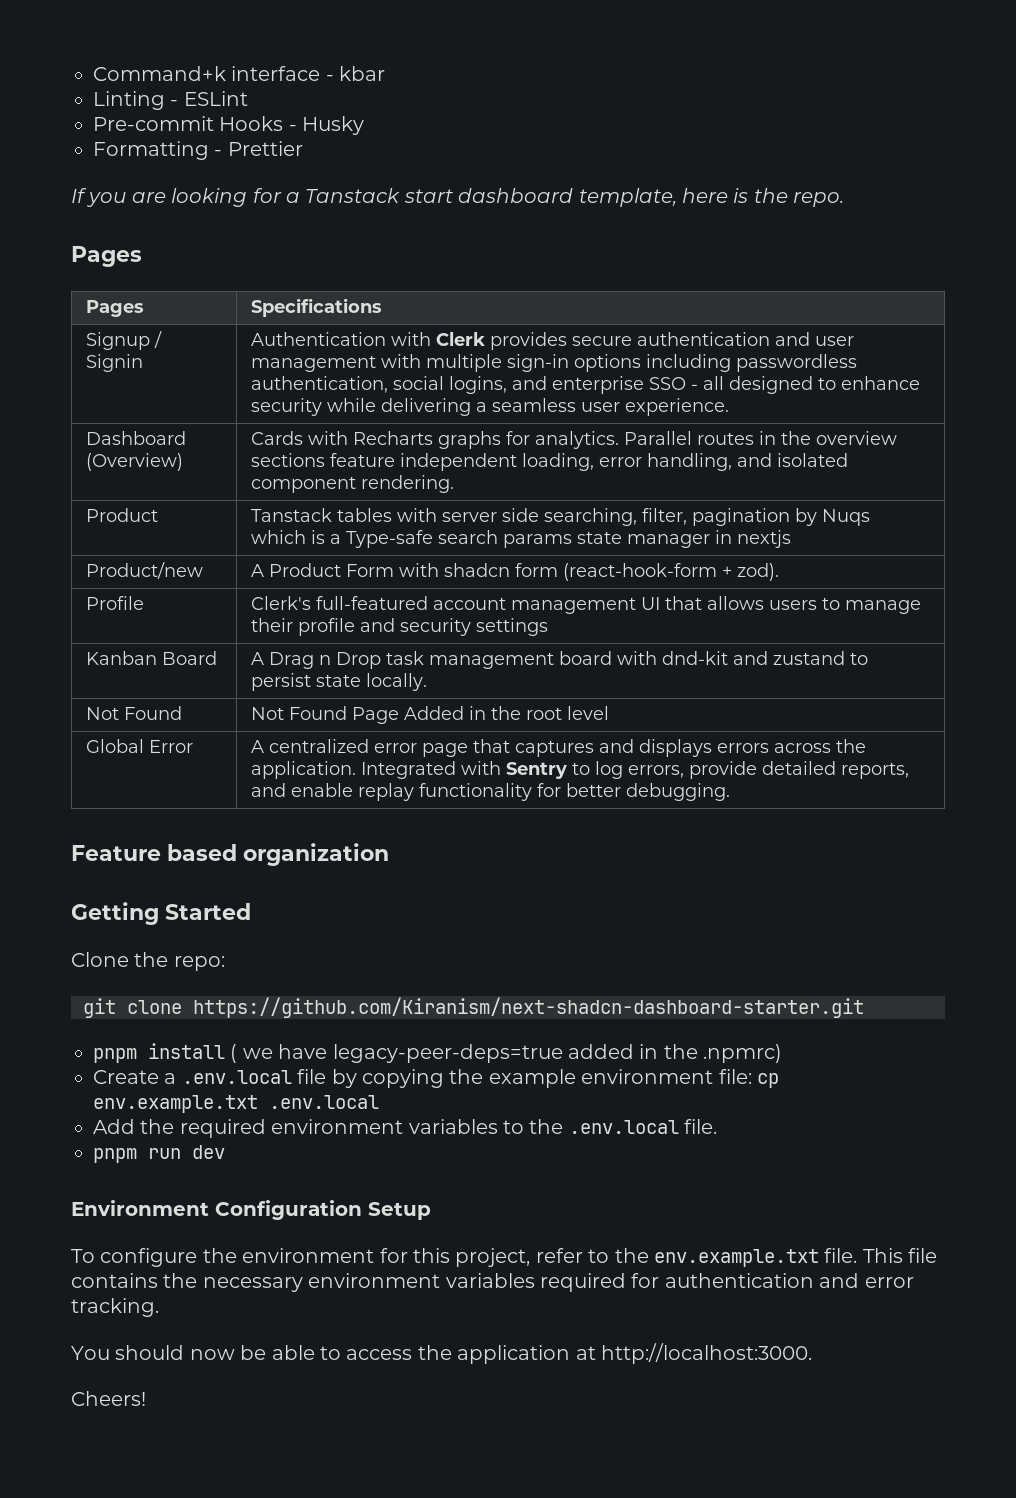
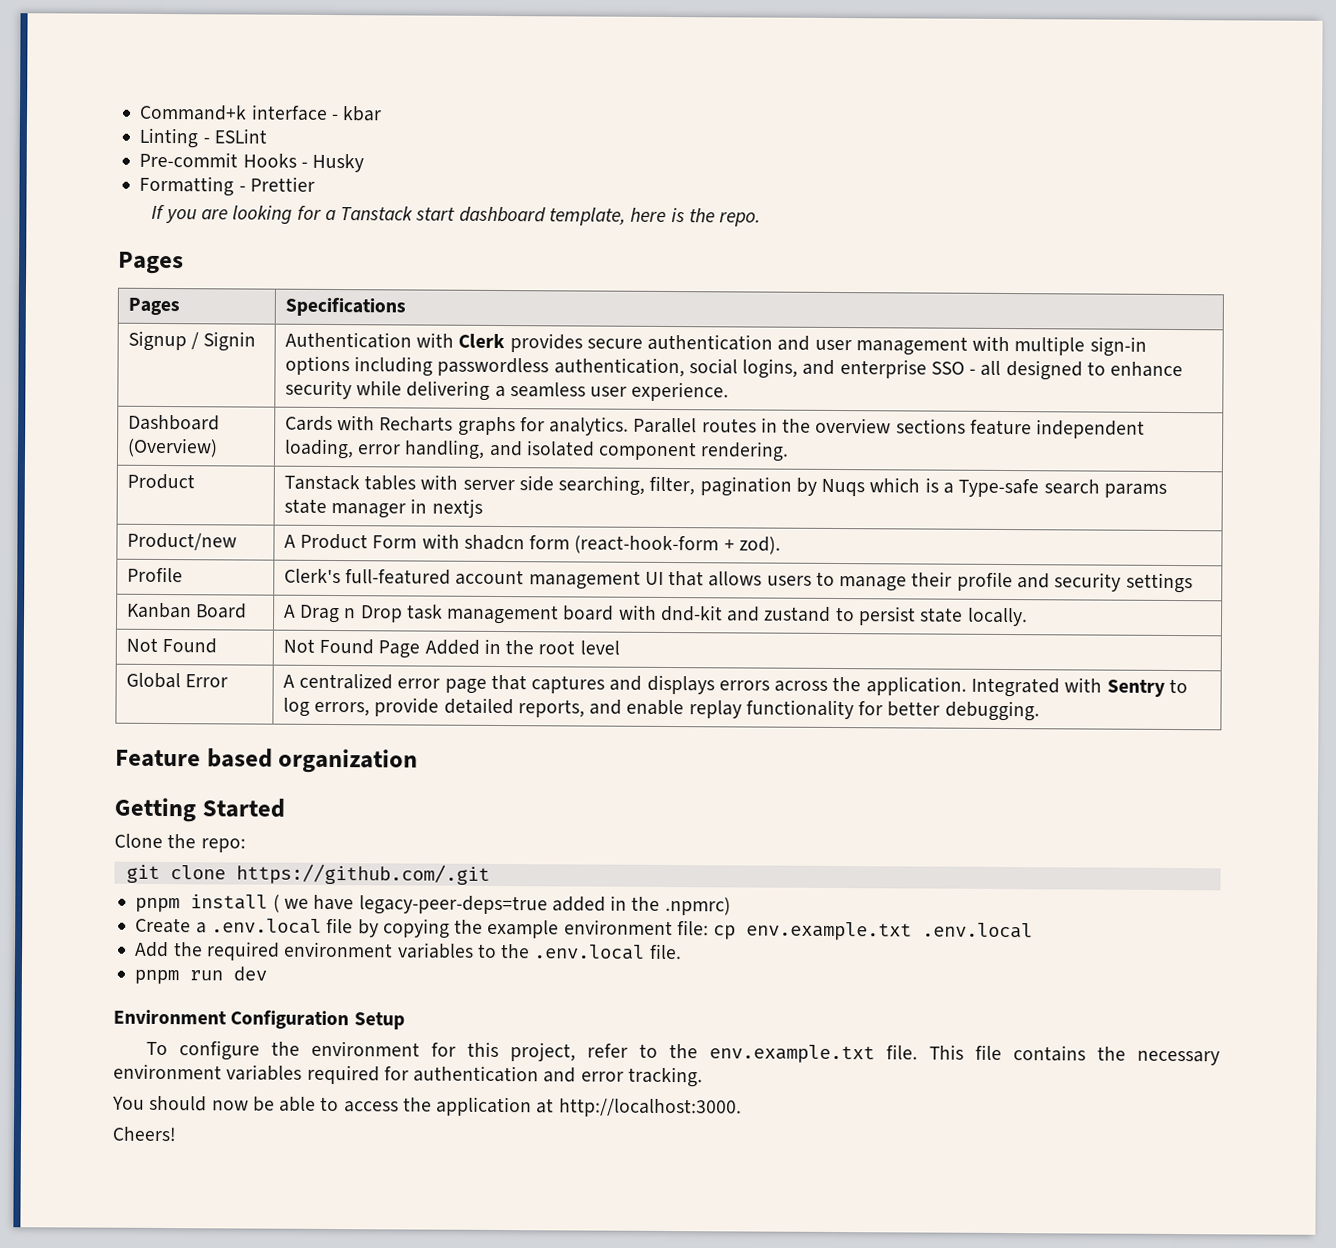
[193,997,864,1018] https://github.com/Kiranism/next-shadcn-dashboard-starter.git -> [235,863,490,885] https://github.com/.git

